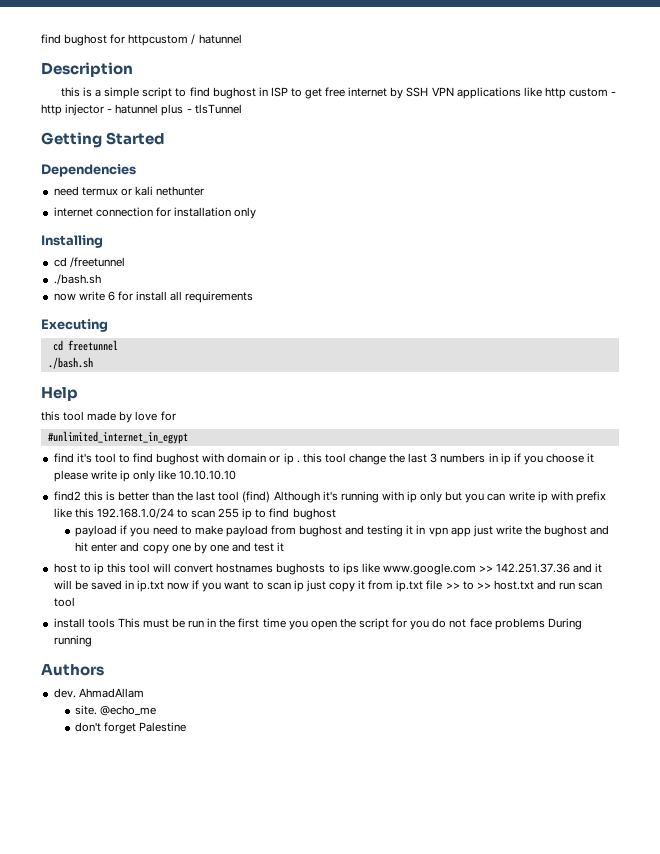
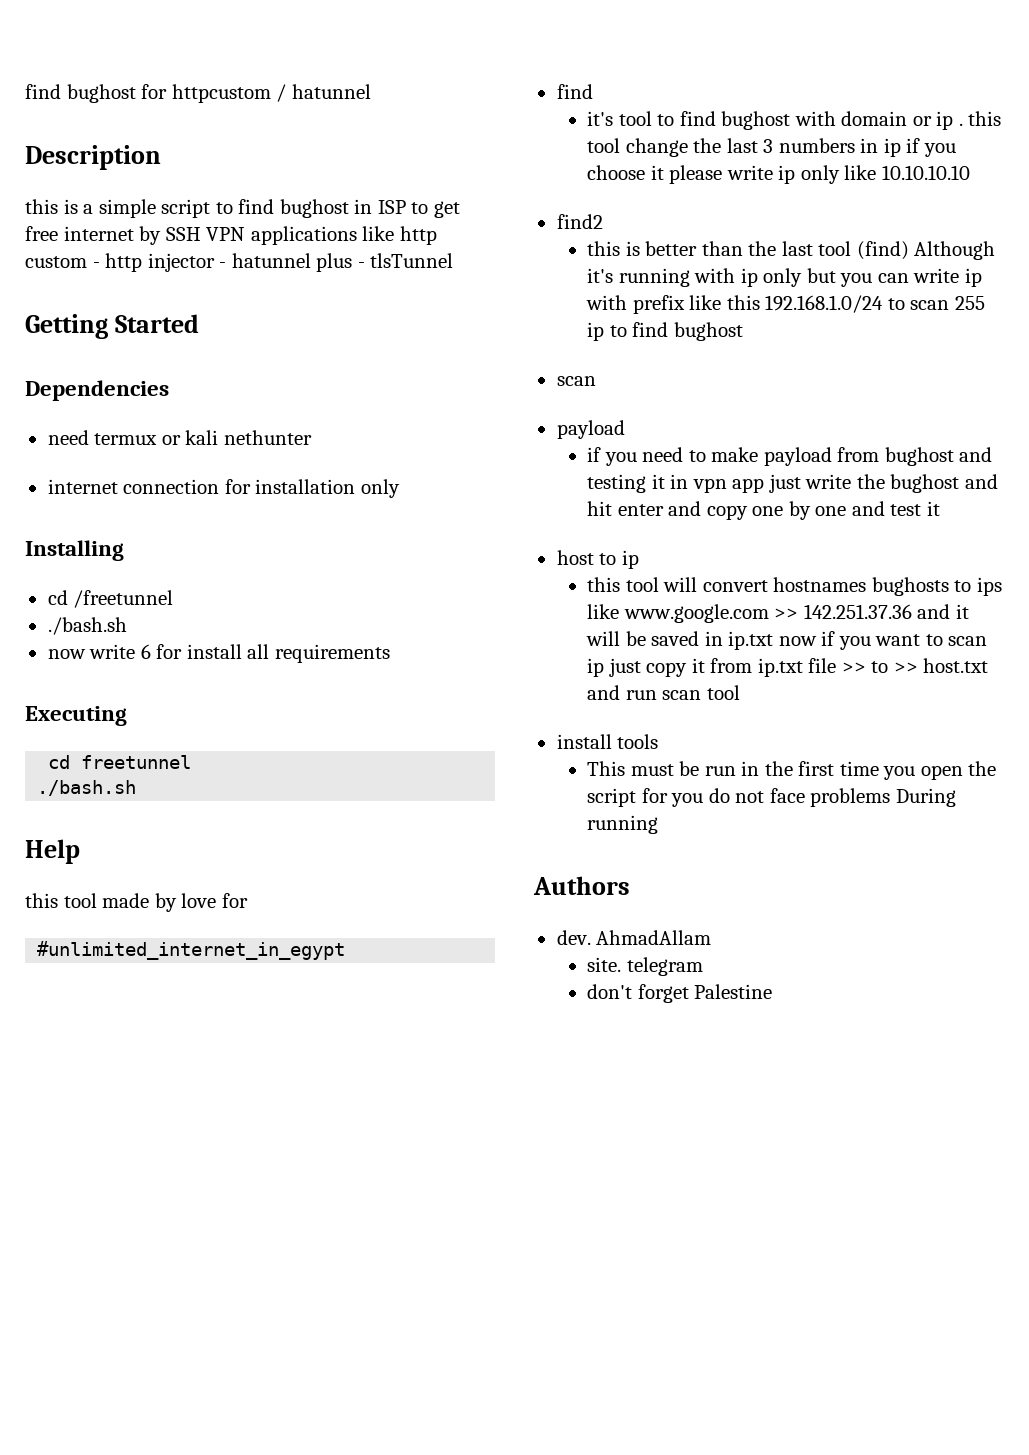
(74, 458) none -> (593, 91) //
(81, 496) none -> (603, 221) //
[75,525,118,537] // payload -> [556,376,596,386] [556,420,625,439] // scan // payload //
(104, 569) none -> (639, 559) //
(115, 623) none -> (659, 741) //
[100,705,157,716] @echo_me -> [626,957,703,976] telegram

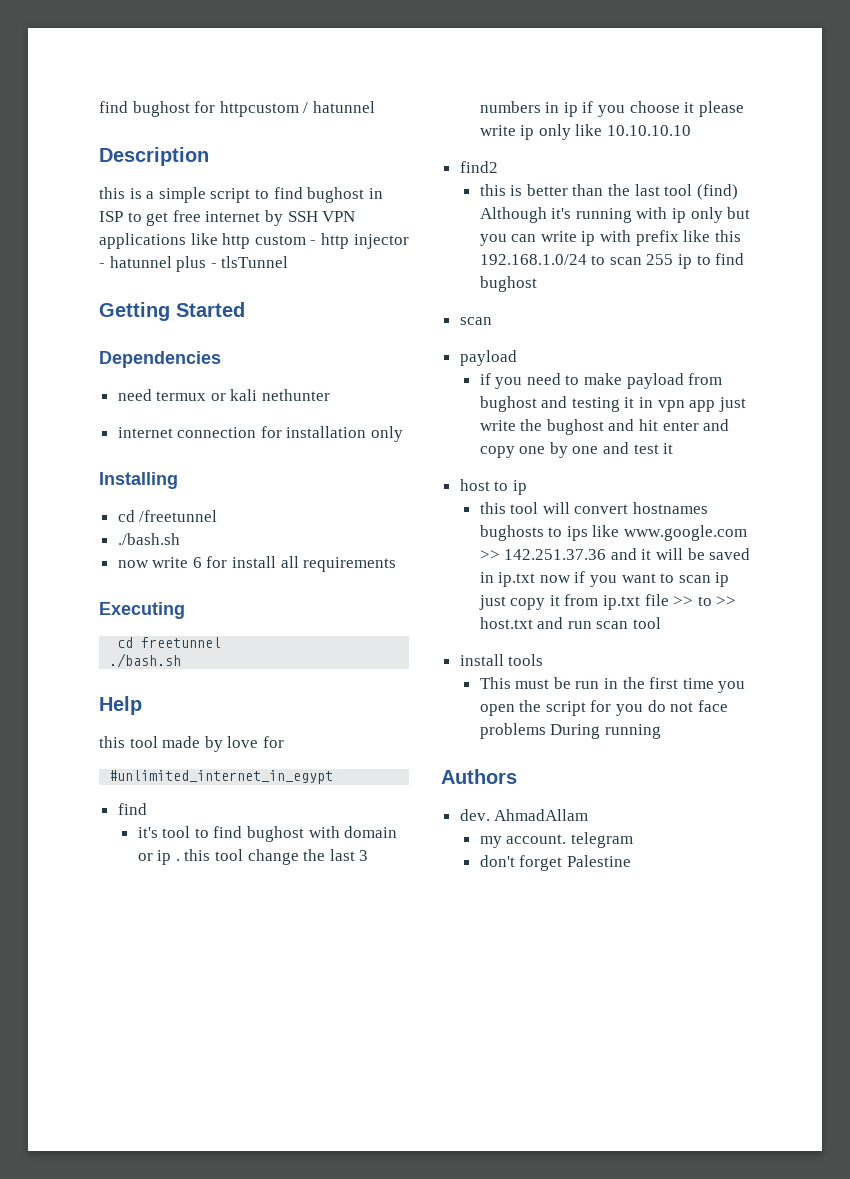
[587,957,622,972] site. -> [479,834,567,848] my account.

